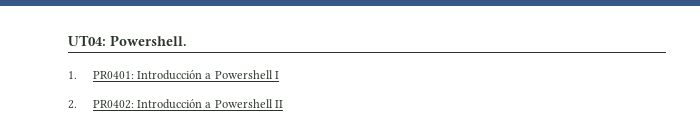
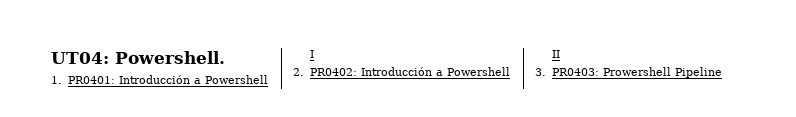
(284, 104) none -> [535,67,722,78] // 3. PR0403: Prowershell Pipeline

